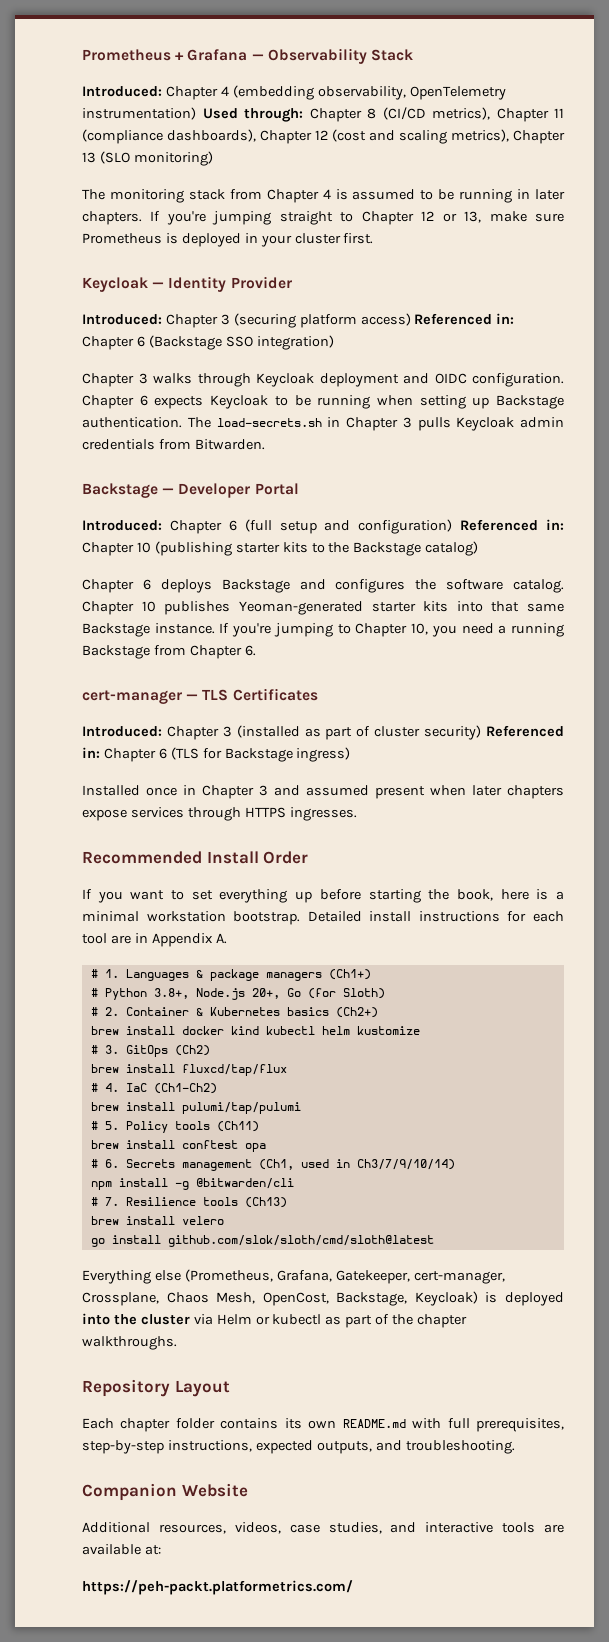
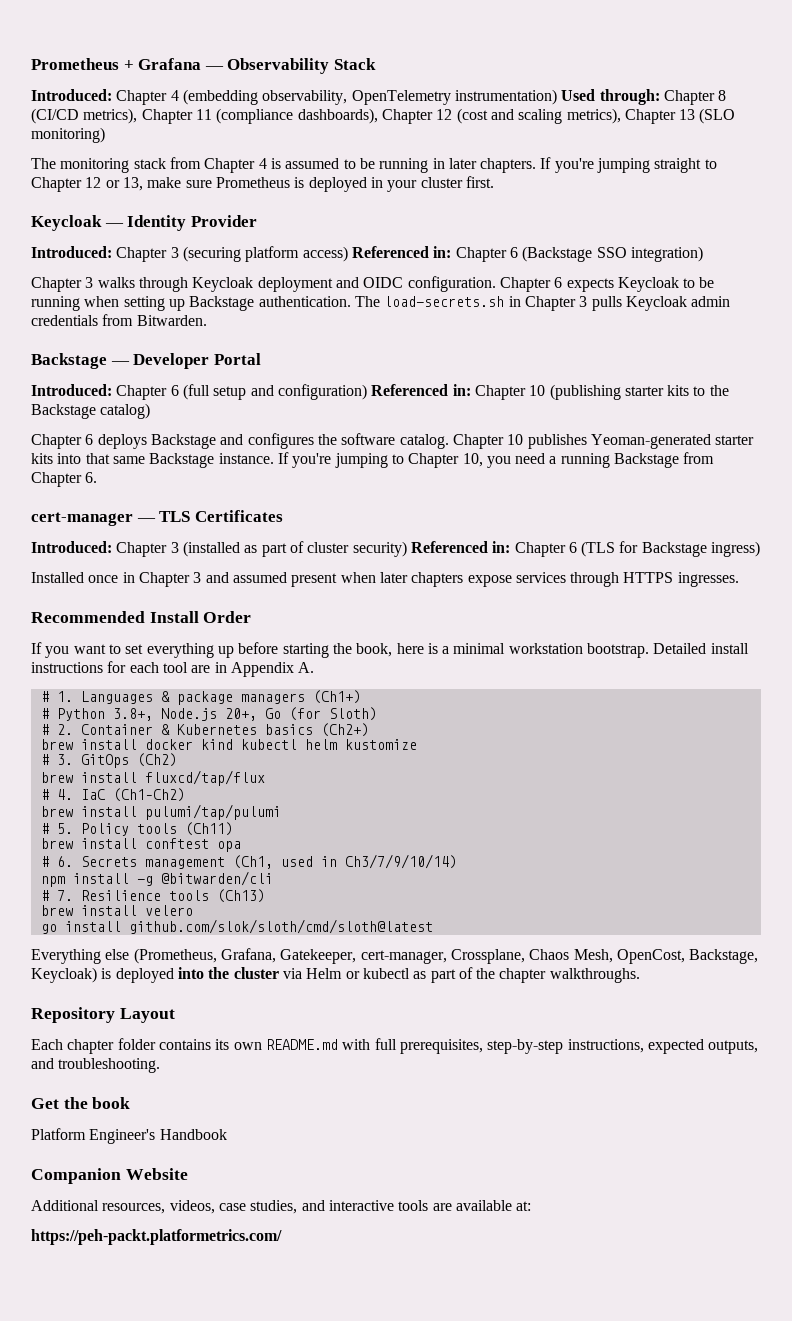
(515, 1447) none -> [31,1097,131,1109] [31,1128,227,1144] // Get the book // Platform Engineer's Handbook

